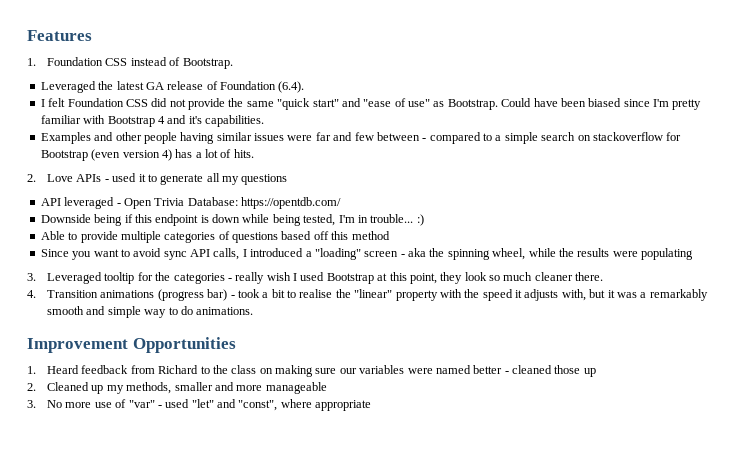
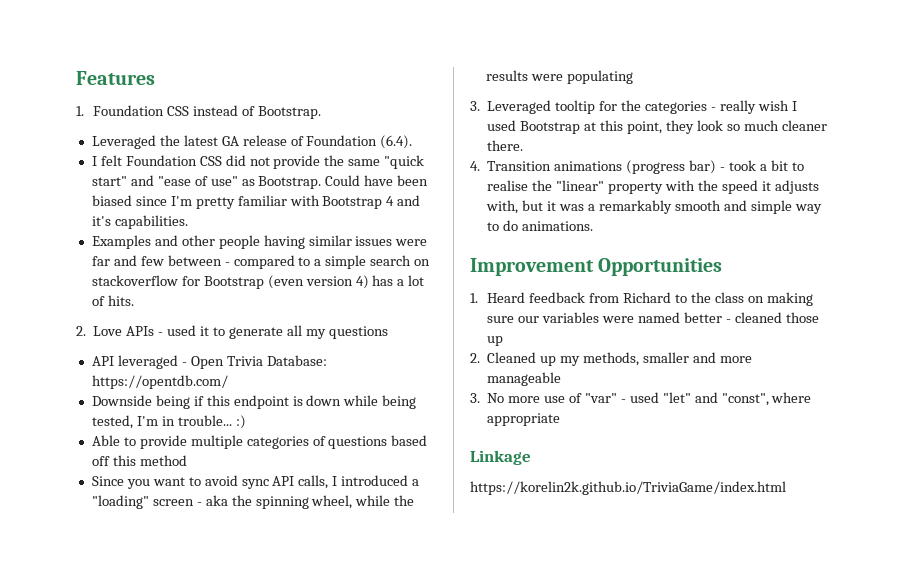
(372, 405) none -> [470,450,531,465] [470,481,786,495] // Linkage // https://korelin2k.github.io/TriviaGame/index.html

